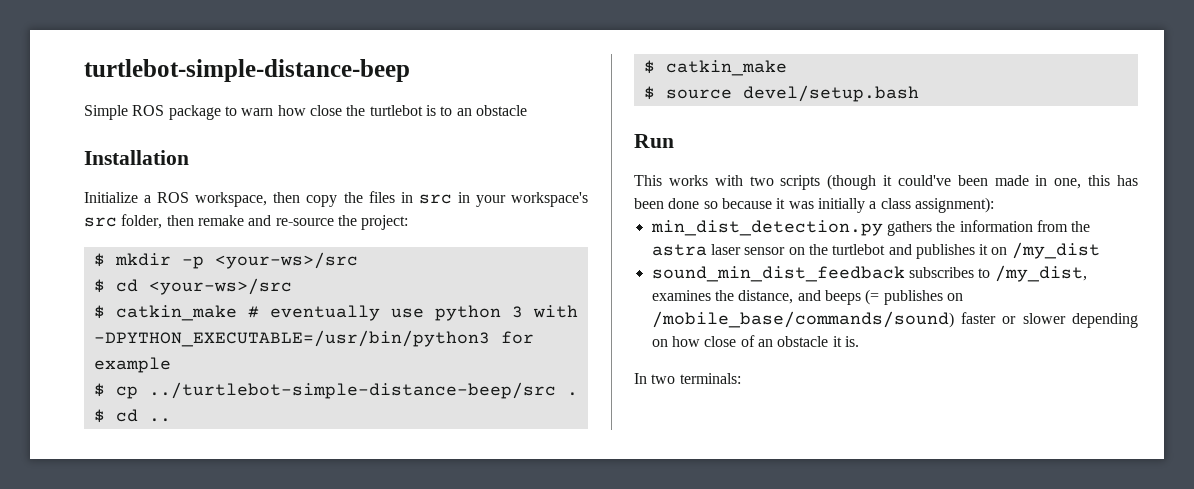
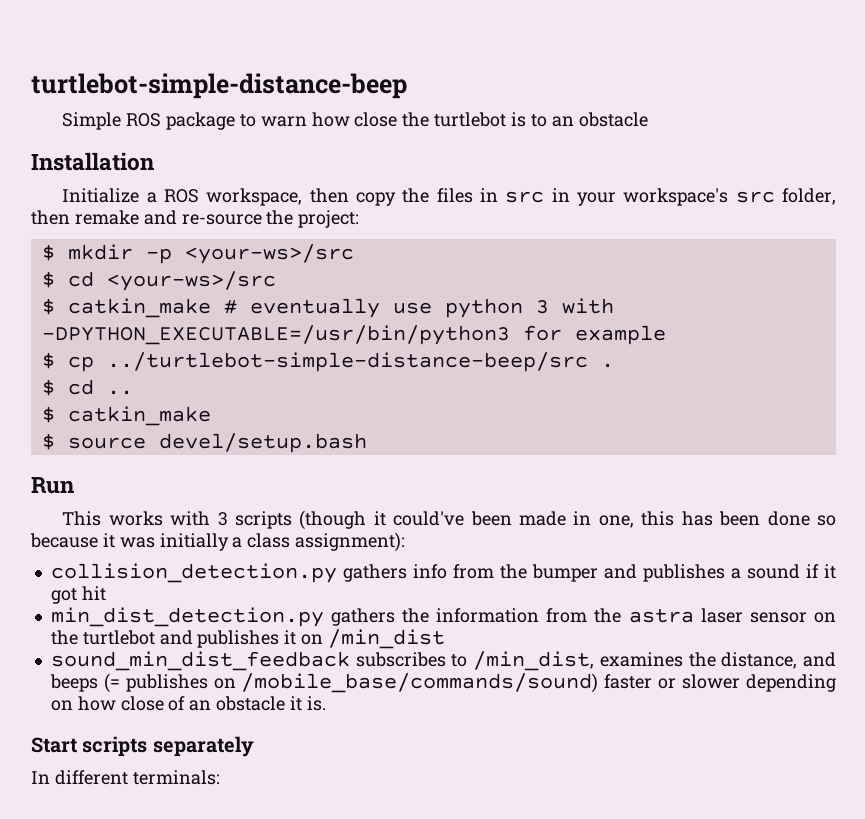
[749,176,774,186] two -> [217,512,228,526] 3
(994, 205) none -> [50,563,836,583] [50,586,106,604] // collision_detection.py gathers info from the bumper and publishes a sound if it got hit
[1011,242,1100,259] /my_dist -> [327,629,445,649] /min_dist
[994,265,1087,282] /my_dist, -> [473,651,595,671] /min_dist,
(859, 341) none -> [31,736,254,757] // Start scripts separately
[651,374,676,384] two -> [54,770,128,785] different

